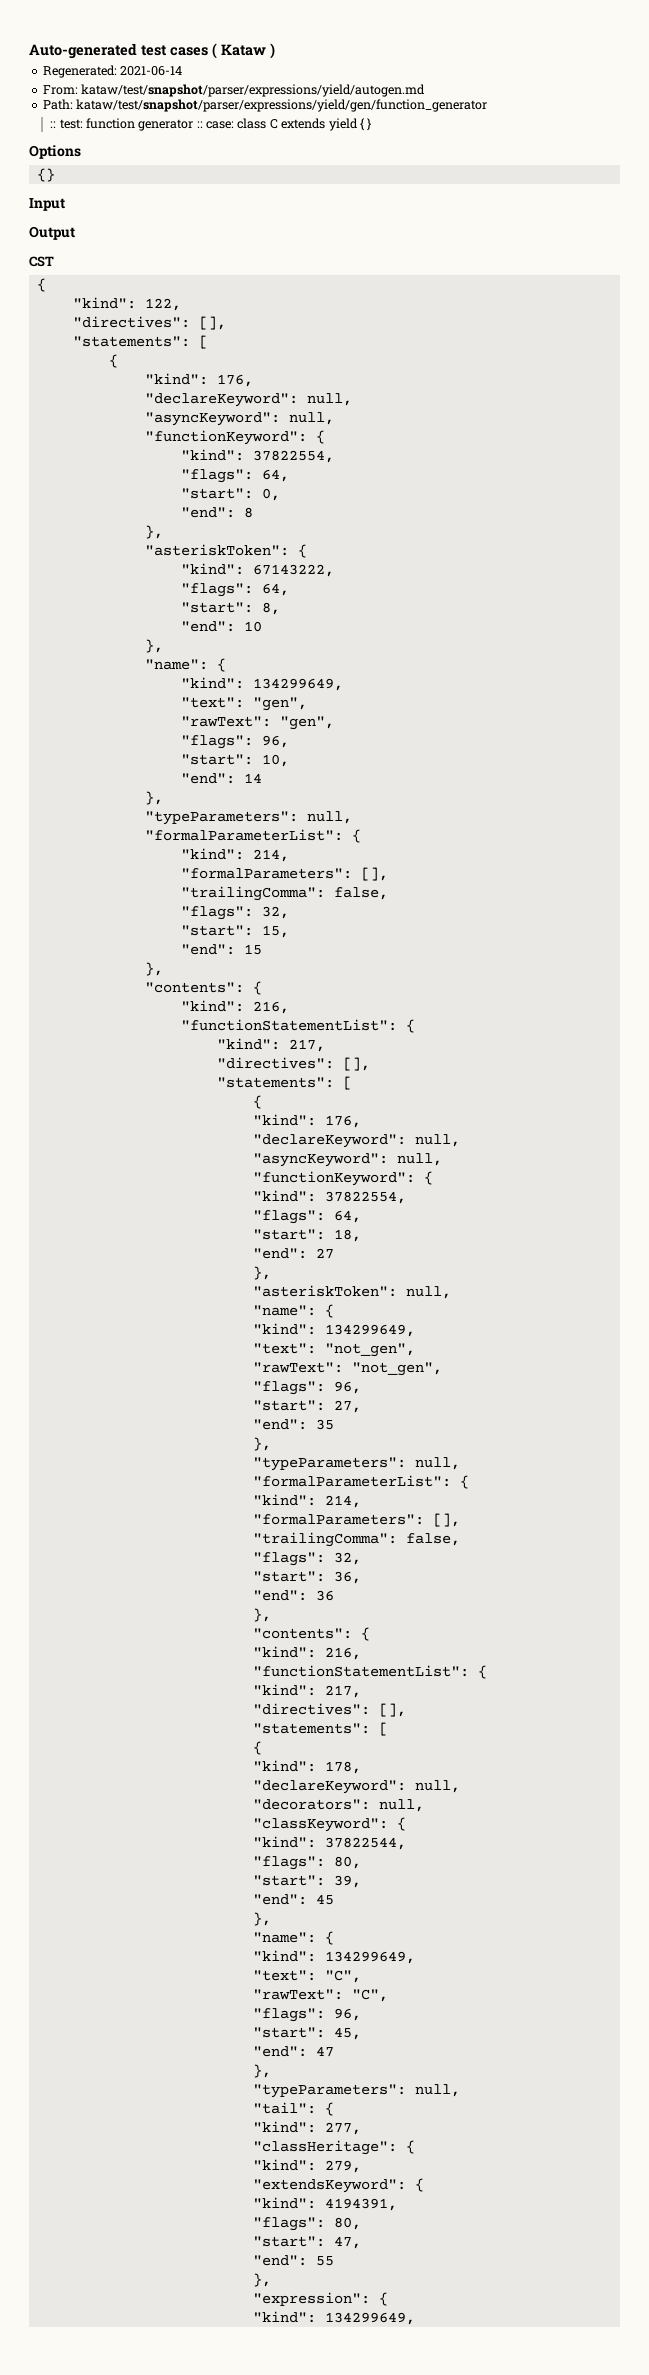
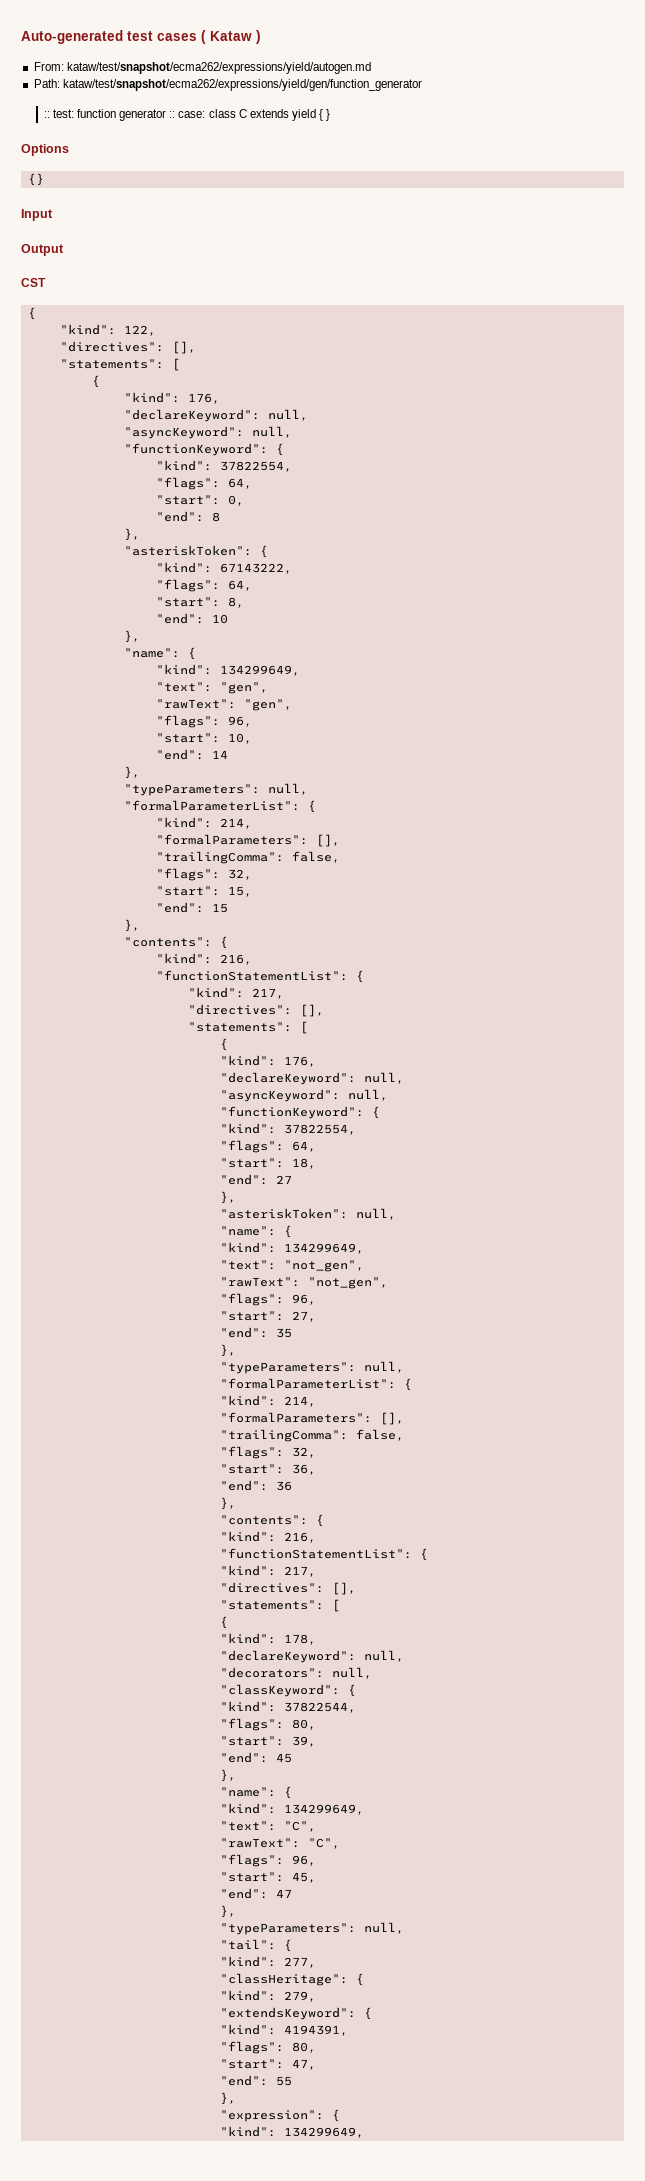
[42,65,183,78] // Regenerated: 2021-06-14 -> (261, 37) none
[81,84,426,97] kataw/test/snapshot/parser/expressions/yield/autogen.md -> [66,62,371,74] kataw/test/snapshot/ecma262/expressions/yield/autogen.md
[76,99,488,112] kataw/test/snapshot/parser/expressions/yield/gen/function_generator -> [62,79,422,91] kataw/test/snapshot/ecma262/expressions/yield/gen/function_generator

